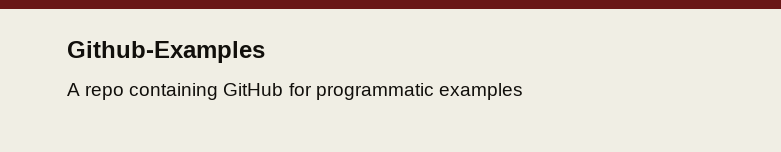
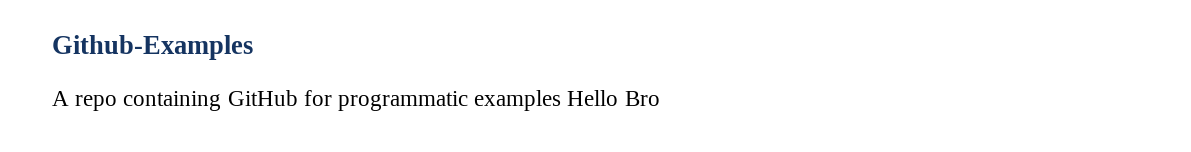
(523, 91) none -> [567,90,660,106] Hello Bro

